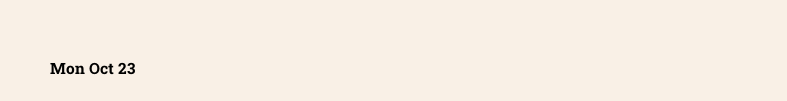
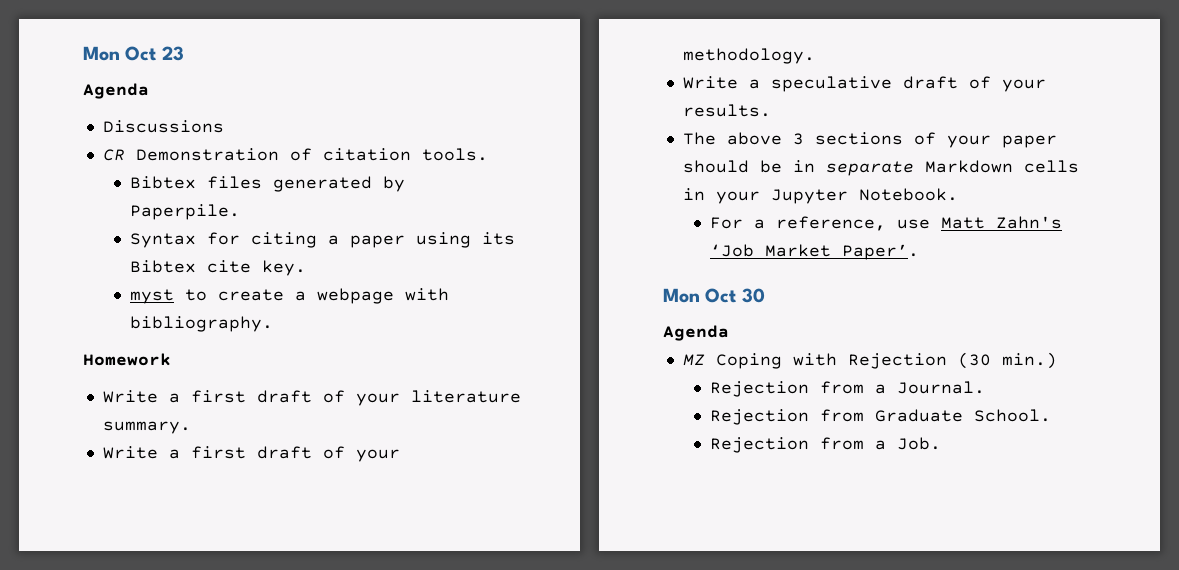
(137, 68) none -> [83,83,149,99] [102,120,224,133] [102,148,488,161] [129,176,405,192] [129,204,240,220] [129,232,515,248] [129,260,306,276] [129,288,449,304] [129,316,273,332] [83,353,171,366] [102,390,521,406] [102,421,191,434] [102,446,400,462] [682,48,815,64] [682,76,1046,92] [682,104,771,117] [682,132,1057,148] [682,160,1079,176] [682,188,958,204] [709,216,1062,231] [709,244,919,260] [663,288,765,303] [663,325,729,341] [682,352,1057,369] [709,381,985,397] [709,409,1051,425] [709,437,941,453] // Agenda // Discussions // CR Demonstration of citation tools. // Bibtex files generated by Paperpile. // Syntax for citing a paper using its Bibtex cite key. // myst to create a webpage with bibliography. // Homework // Write a first draft of your literature summary. // Write a first draft of your methodology. // Write a speculative draft of your results. // The above 3 sections of your paper should be in separate Markdown cells in your Jupyter Notebook. // For a reference, use Matt Zahn's ‘Job Market Paper’. // Mon Oct 30 // Agenda // MZ Coping with Rejection (30 min.) // Rejection from a Journal. // Rejection from Graduate School. // Rejection from a Job.

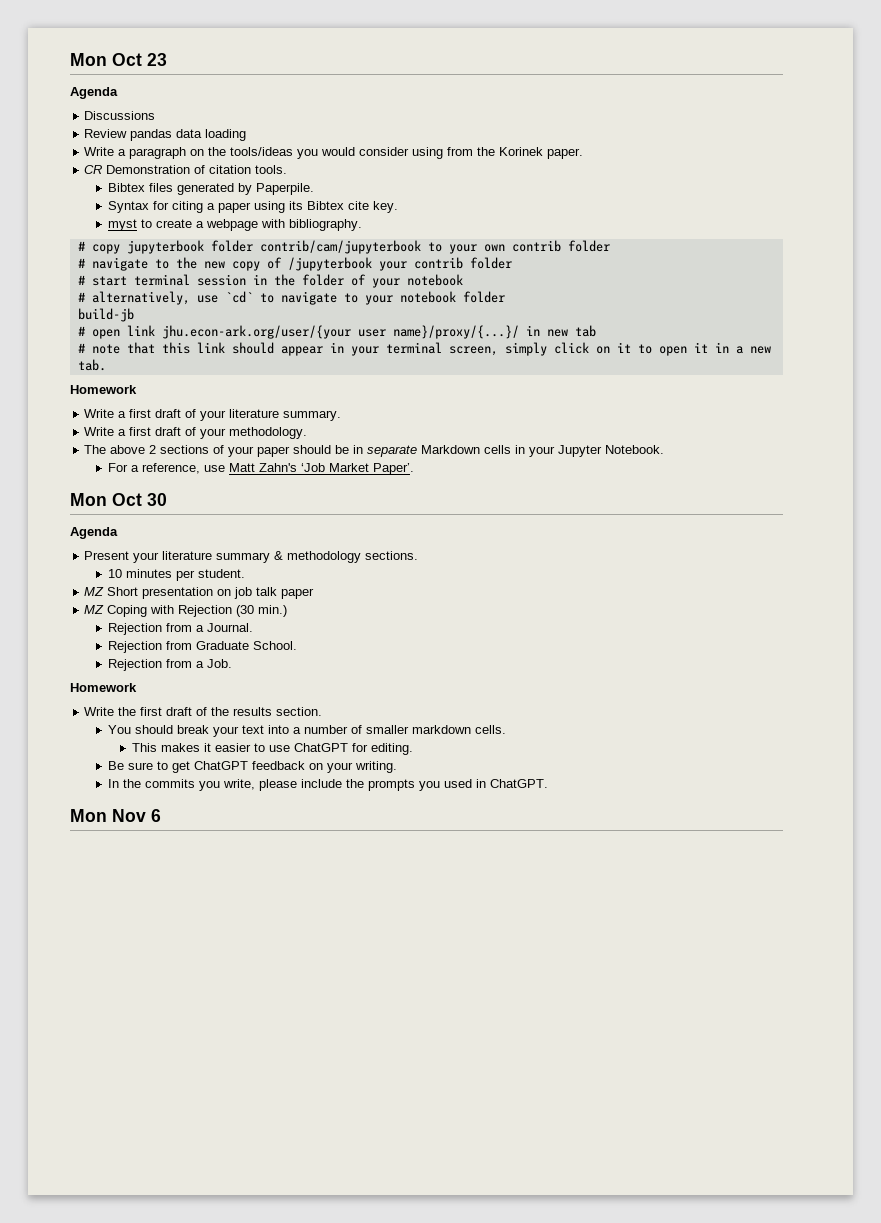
(224, 126) none -> [84,129,247,141] [84,147,584,159] // Review pandas data loading // Write a paragraph on the tools/ideas you would consider using from the Korinek paper.
(273, 324) none -> [77,240,610,254] [77,257,512,271] [77,274,463,288] [77,291,505,305] [77,308,134,322] [77,325,596,339] [77,342,771,356] [77,359,106,371] // # copy jupyterbook folder contrib/cam/jupyterbook to your own contrib folder // # navigate to the new copy of /jupyterbook your contrib folder // # start terminal session in the folder of your notebook // # alternatively, use `cd` to navigate to your notebook folder // build-jb // # open link jhu.econ-ark.org/user/{your user name}/proxy/{...}/ in new tab // # note that this link should appear in your terminal screen, simply click on it to open it in a new tab.
[682,76,1046,92] [682,104,771,117] // Write a speculative draft of your results. -> (308, 433) none
[792,133,804,145] 3 -> [149,445,157,454] 2
(729, 333) none -> [84,551,419,563] [108,569,246,581] [84,587,315,599] // Present your literature summary & methodology sections. // 10 minutes per student. // MZ Short presentation on job talk paper
(941, 443) none -> [70,683,137,692] [84,707,323,716] [108,725,507,737] [131,743,413,755] [108,761,398,773] [108,779,549,791] [70,809,161,822] // Homework // Write the first draft of the results section. // You should break your text into a number of smaller markdown cells. // This makes it easier to use ChatGPT for editing. // Be sure to get ChatGPT feedback on your writing. // In the commits you write, please include the prompts you used in ChatGPT. // Mon Nov 6

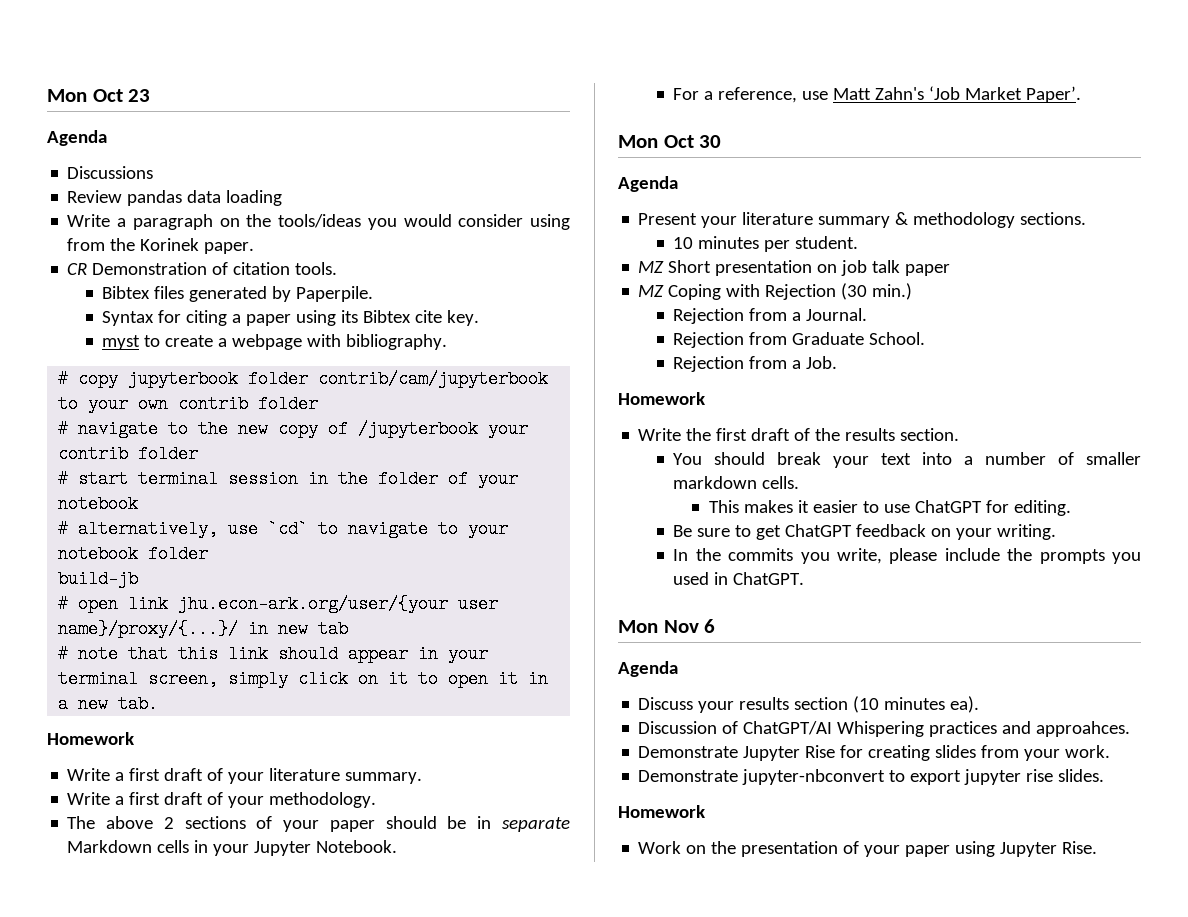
(161, 815) none -> [618,661,678,677] [638,696,980,713] [638,721,1131,737] [638,745,1111,761] [638,769,1105,785] [618,805,705,818] [638,841,1098,857] // Agenda // Discuss your results section (10 minutes ea). // Discussion of ChatGPT/AI Whispering practices and approahces. // Demonstrate Jupyter Rise for creating slides from your work. // Demonstrate jupyter-nbconvert to export jupyter rise slides. // Homework // Work on the presentation of your paper using Jupyter Rise.

